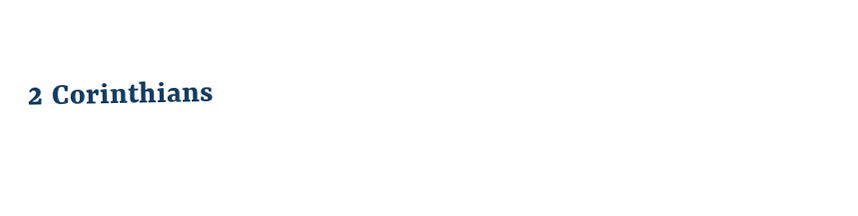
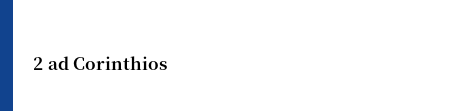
[50,80,213,105] Corinthians -> [47,56,168,70] ad Corinthios

